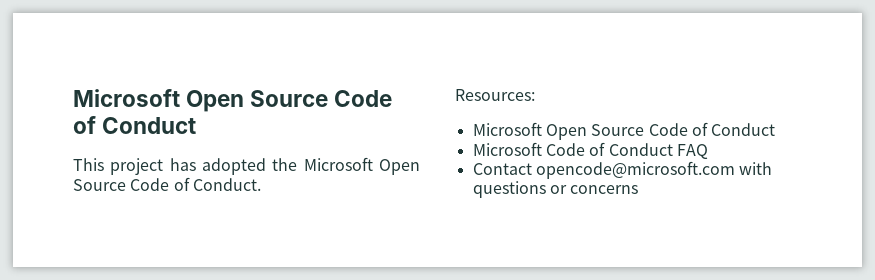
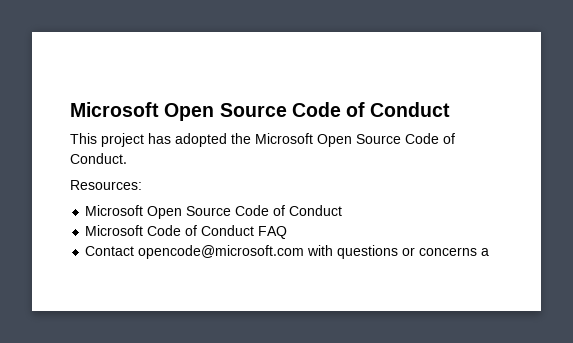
(639, 189) none -> [481,248,490,256] a

